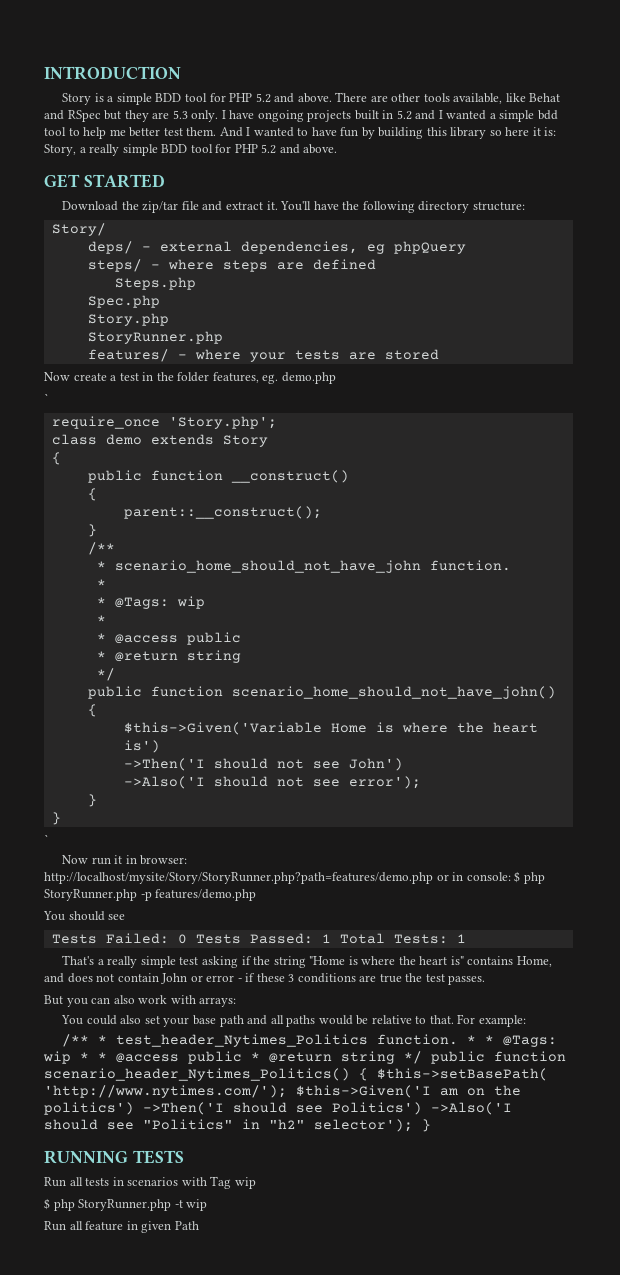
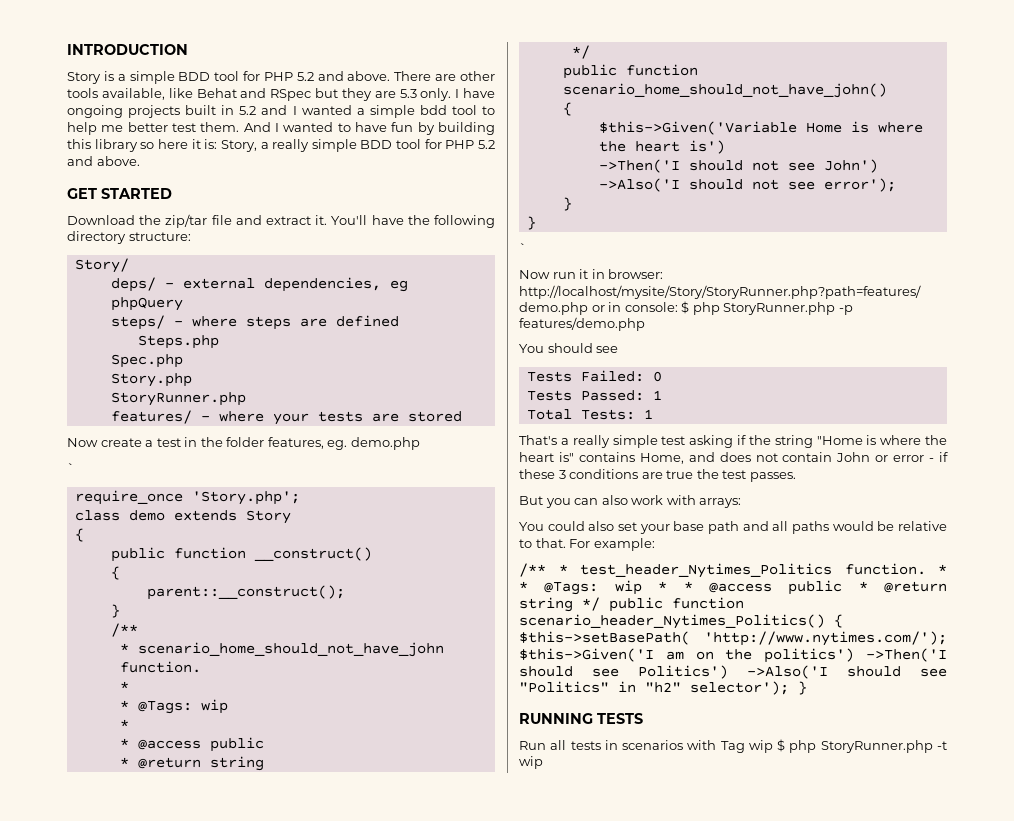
(187, 939) none -> (662, 376) //
(331, 938) none -> (662, 395) //
(256, 1183) // -> (773, 746) none
[44,1221,199,1233] // Run all feature in given Path -> (543, 762) none

